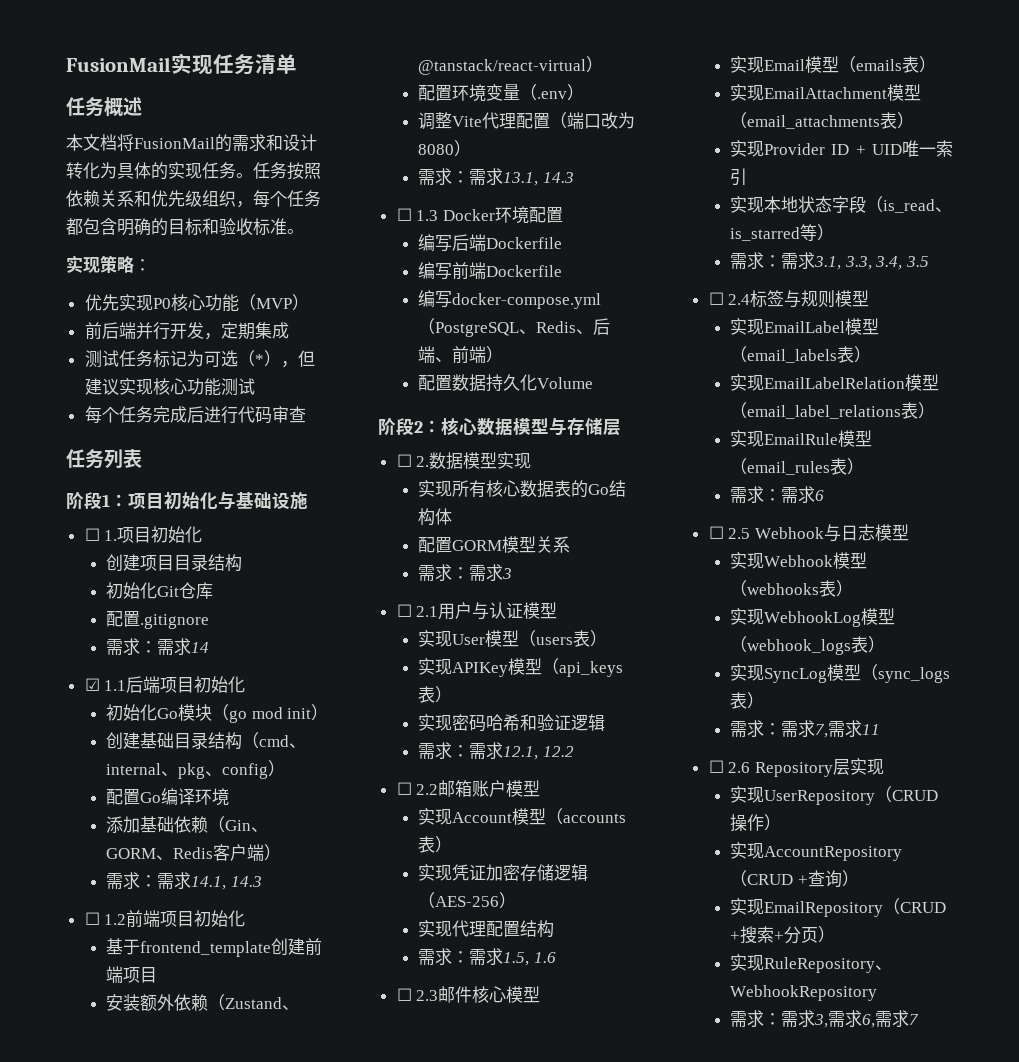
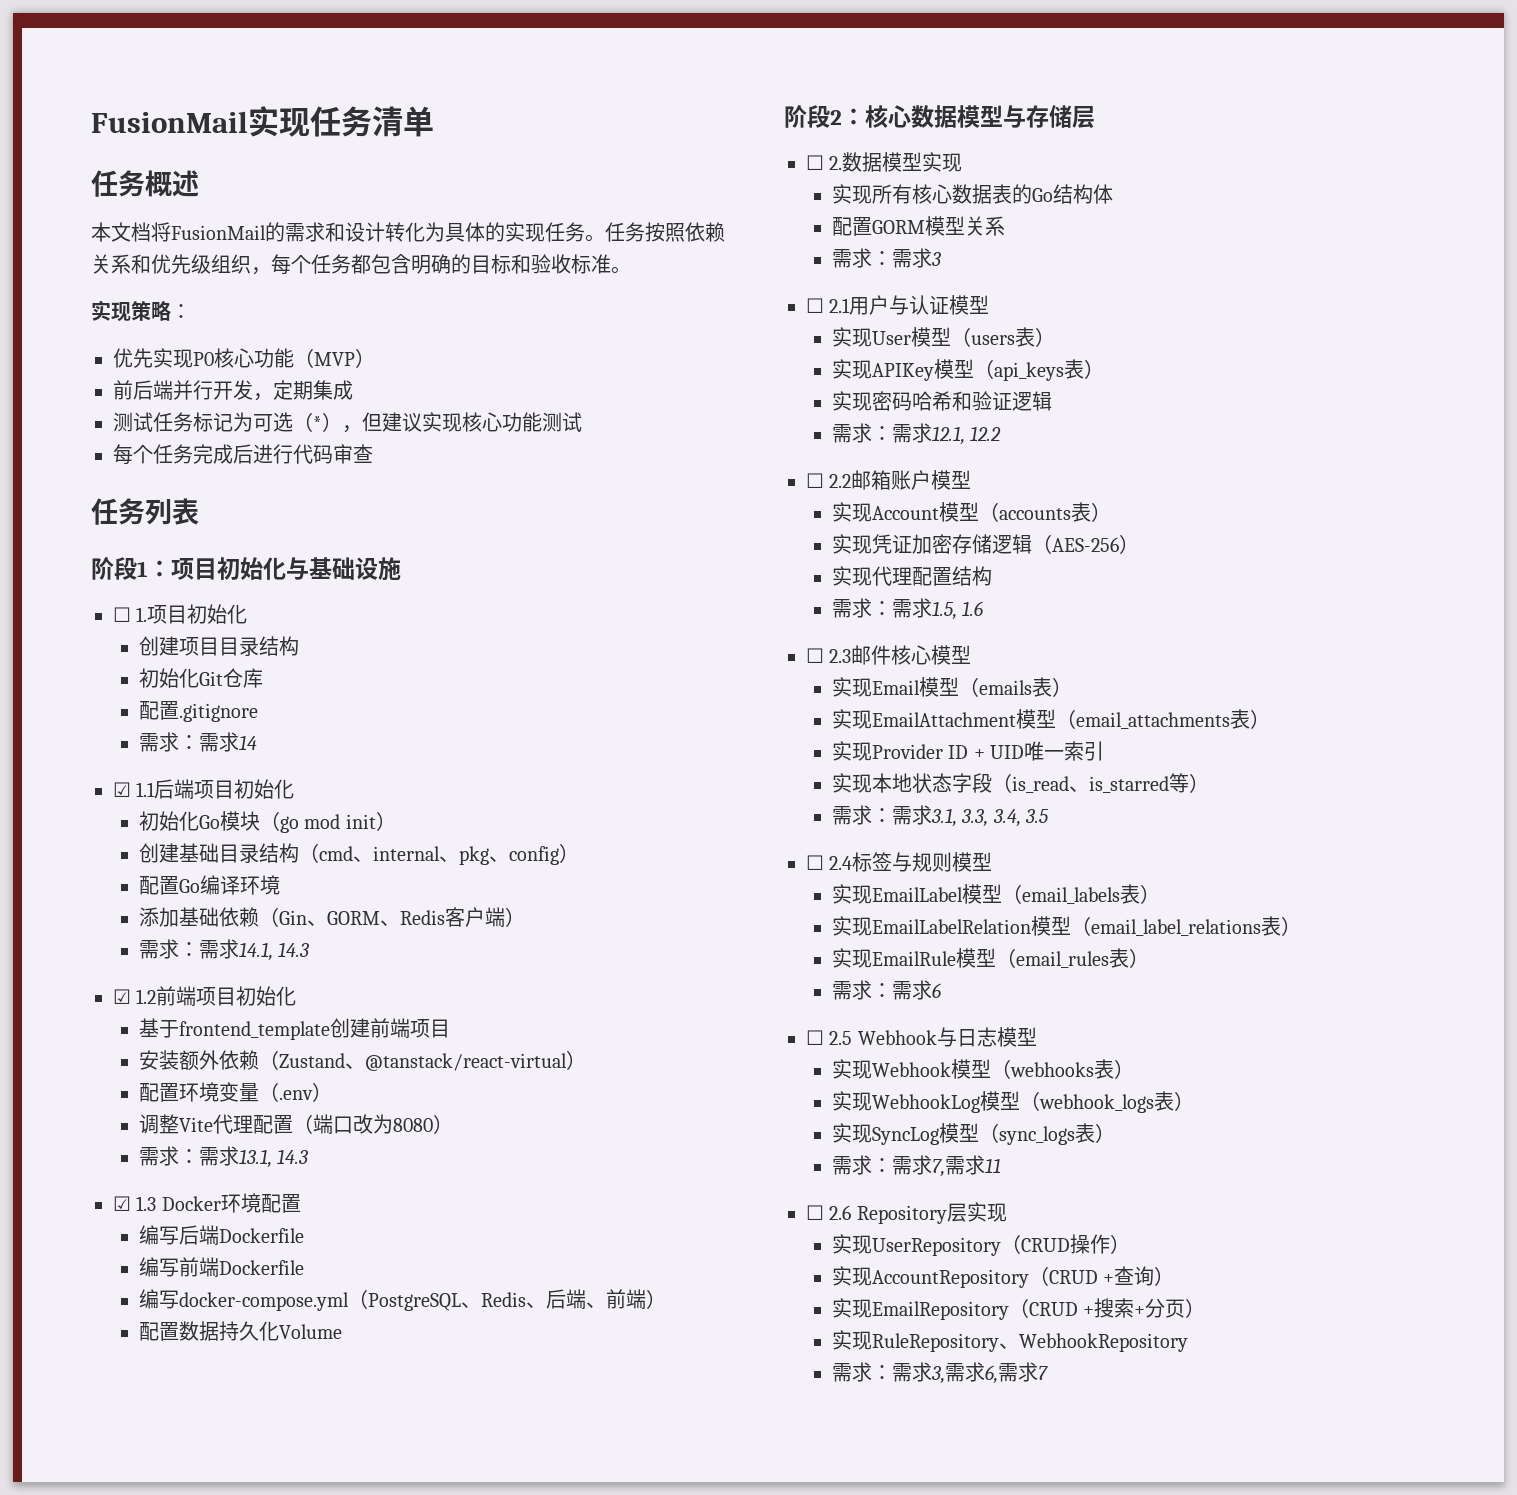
[84,912,100,925] ☐ -> [113,989,131,1004] ☑
[396,208,412,221] ☐ -> [113,1196,131,1211] ☑

